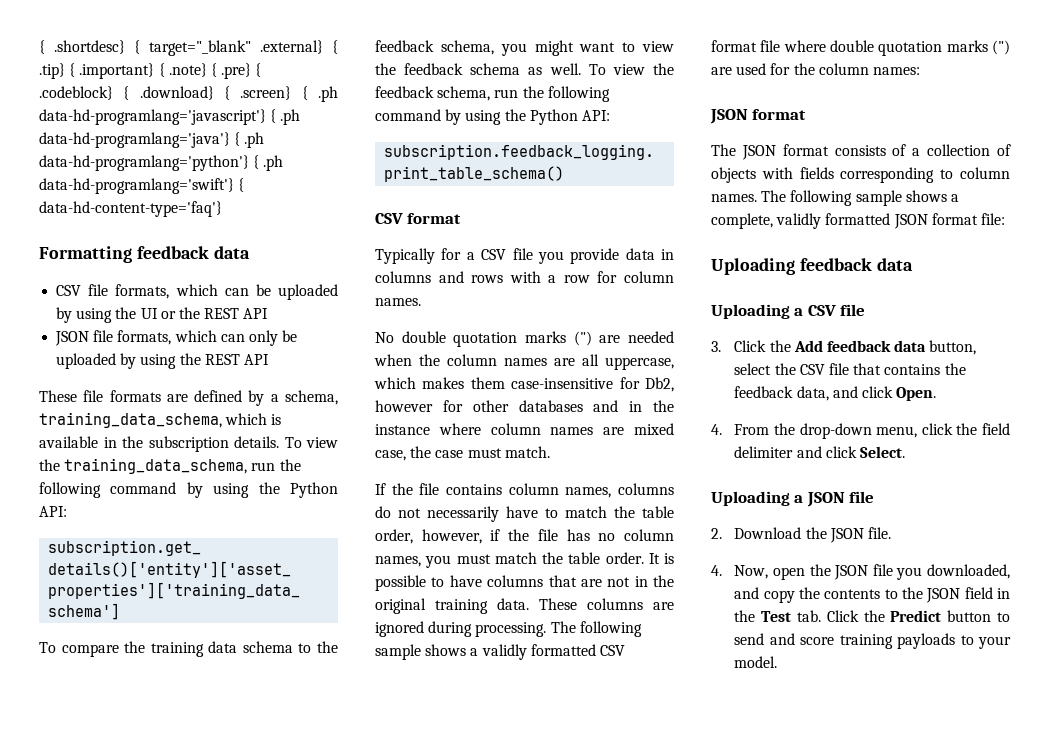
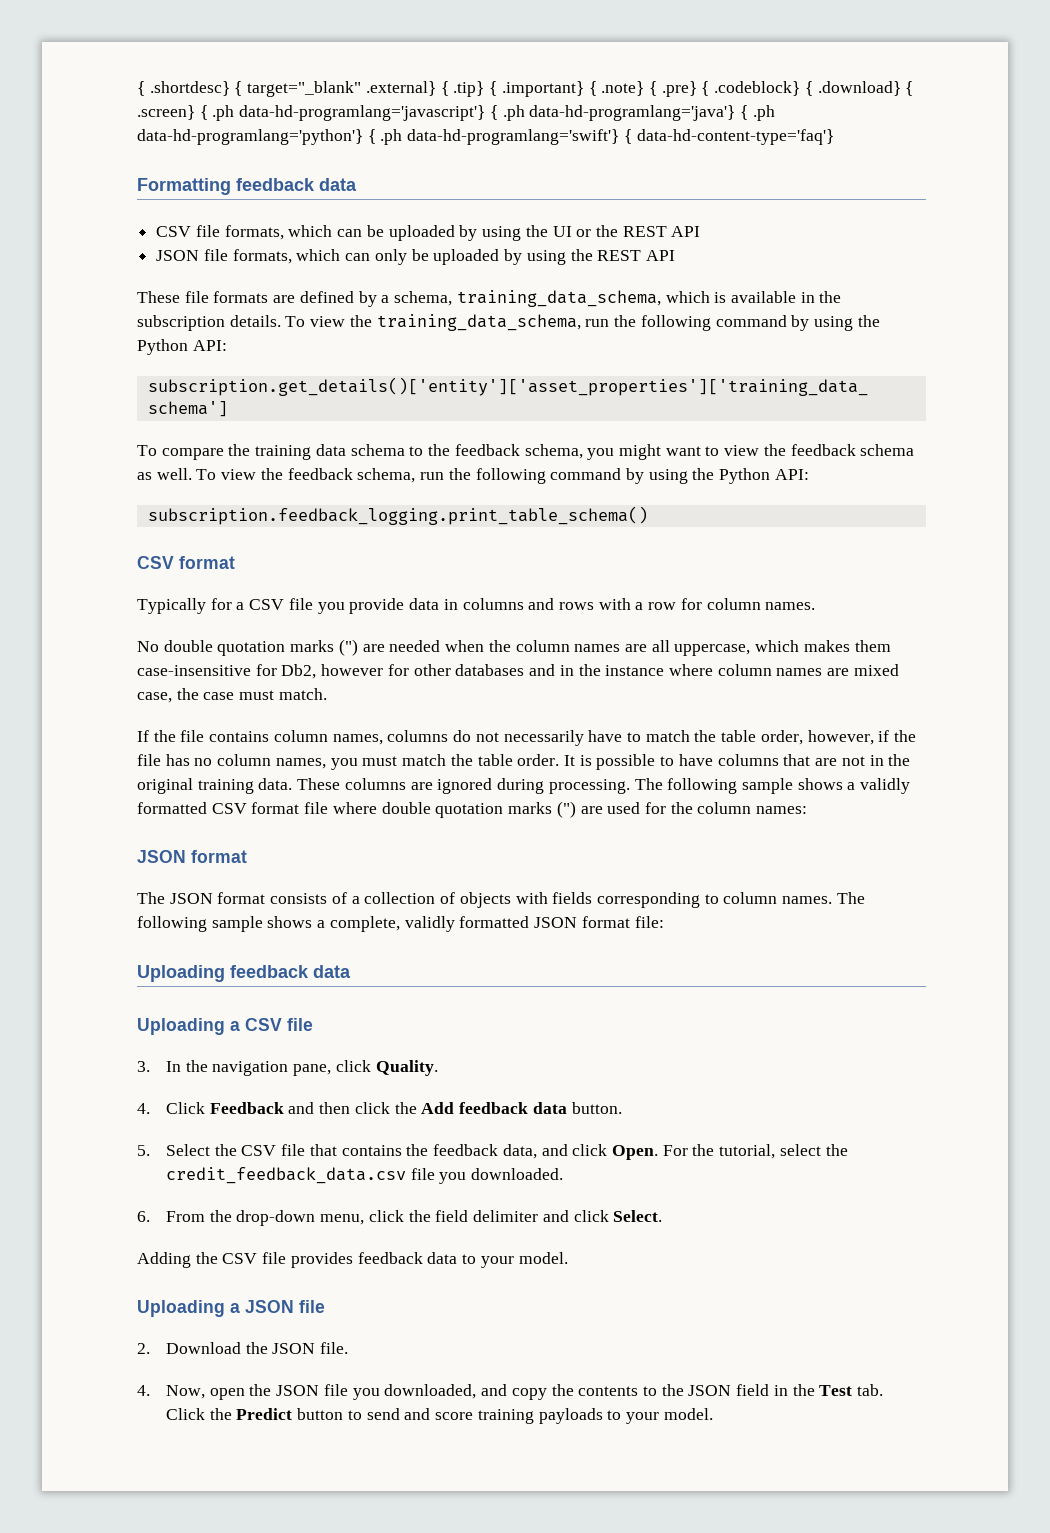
[734,340,767,352] Click -> [166,1060,438,1076] [137,1102,390,1114] In the navigation pane, click Quality. // 4. Click Feedback and then click
[929,340,977,355] [734,363,772,375] button, select -> [571,1102,622,1114] [137,1144,211,1156] button. // 5. Select
[711,424,722,435] // 4. -> [662,1144,848,1159] [166,1167,564,1184] [137,1211,150,1222] For the tutorial, select the credit_feedback_data.csv file you downloaded. // 6.
(905, 452) none -> [137,1252,568,1268] // Adding the CSV file provides feedback data to your model.

